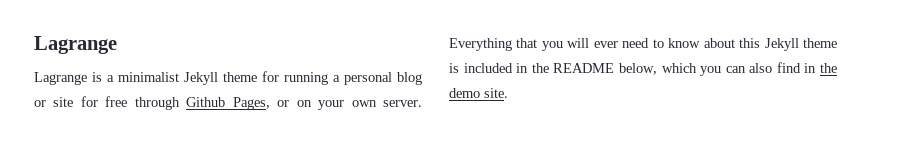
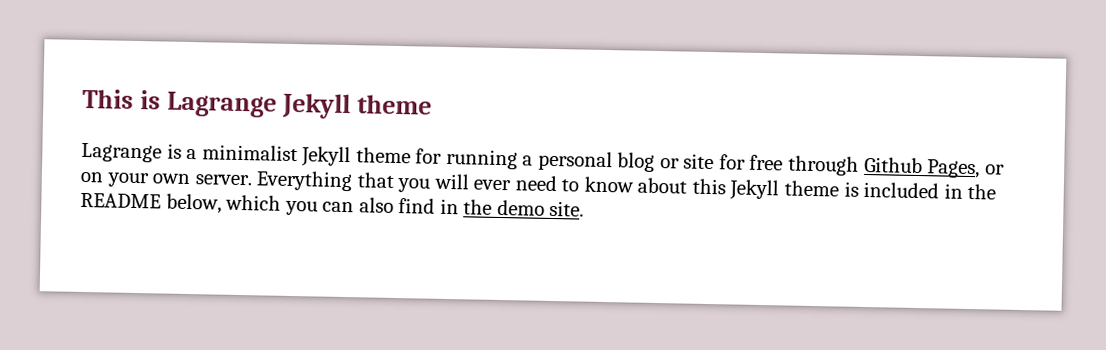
[34,36,117,54] Lagrange -> [82,88,433,120] This is Lagrange Jekyll theme

